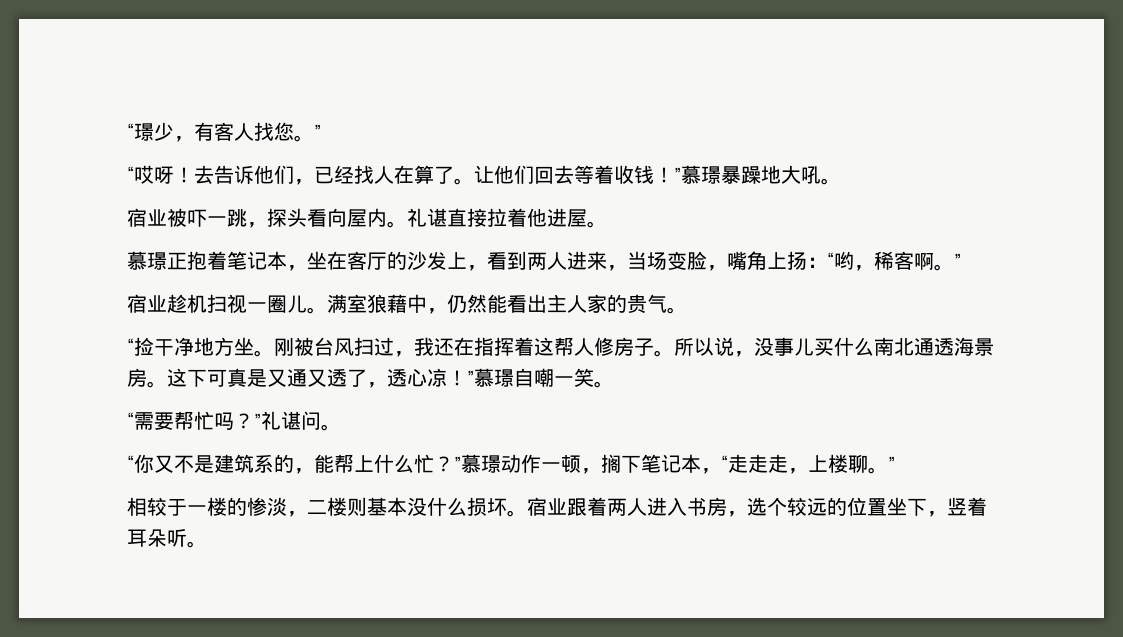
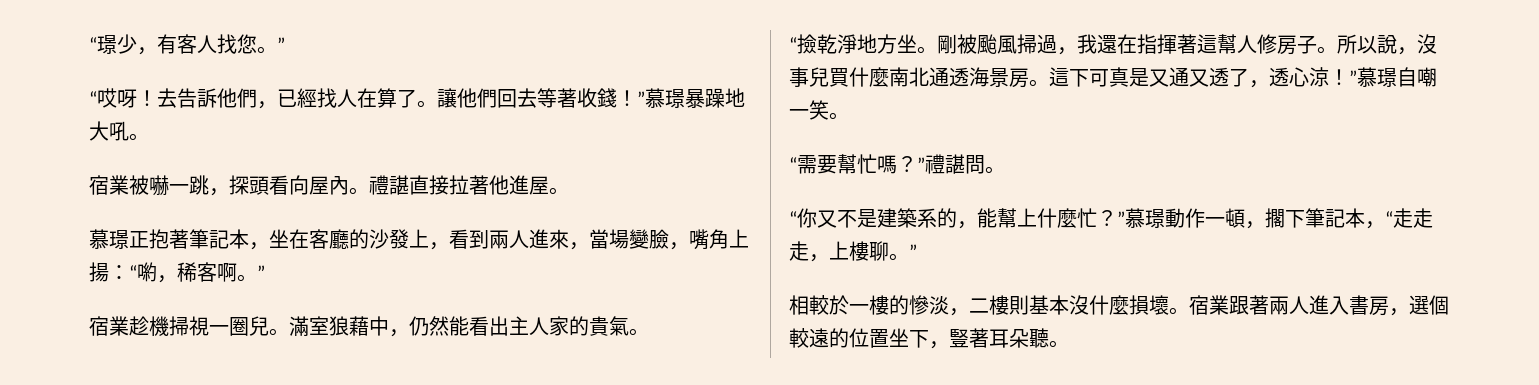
[234,165,654,185] 诉他们，已经找人在算了。让他们回去等着收钱 -> [197,88,617,109] 訴他們，已經找人在算了。讓他們回去等著收錢
[147,208,207,227] 业被吓 -> [109,175,169,196] 業被嚇
[287,208,567,228] 头看向屋内。礼谌直接拉着他进 -> [249,175,529,195] 頭看向屋內。禮諶直接拉著他進
[207,251,267,270] 着笔记 -> [169,229,229,249] 著筆記
[367,251,854,271] 厅的沙发上，看到两人进来，当场变脸，嘴角上扬：“哟 -> [329,229,749,250] [89,262,157,282] 廳的沙發上，看到兩人進來，當場變臉，嘴角上揚：“喲
[147,294,347,314] 业趁机扫视一圈儿。满 -> [109,316,309,336] 業趁機掃視一圈兒。滿
[627,294,687,314] [127,337,194,356] 贵气。 // “捡干净 -> [589,316,649,336] [789,34,857,54] 貴氣。 // “撿乾淨
[274,337,874,357] 刚被台风扫过，我还在指挥着这帮人修房子。所以说，没事儿买什么 -> [937,34,1437,55] [789,67,889,87] 剛被颱風掃過，我還在指揮著這幫人修房子。所以說，沒事兒買什麼
[167,368,187,387] 这 -> [1049,67,1069,87] 這
[427,368,447,387] 凉 -> [1309,67,1329,87] 涼
[174,411,321,430] 帮忙吗？”礼谌问 -> [837,154,985,174] 幫忙嗎？”禮諶問
[234,454,254,473] 筑 -> [897,208,917,228] 築
[334,454,414,473] 帮上什么 -> [997,208,1077,228] 幫上什麼
[501,454,681,474] 动作一顿，搁下笔记 -> [1165,208,1345,229] 動作一頓，擱下筆記
[828,454,848,473] 楼 -> [849,241,869,261] 樓
[147,497,827,517] 较于一楼的惨淡，二楼则基本没什么损坏。宿业跟着两人进入书房，选个较远 -> [809,295,1449,316] [789,328,829,348] 較於一樓的慘淡，二樓則基本沒什麼損壞。宿業跟著兩人進入書房，選個較遠
[947,497,987,516] [127,528,187,547] 竖着耳朵听 -> [949,328,1049,348] 豎著耳朵聽

